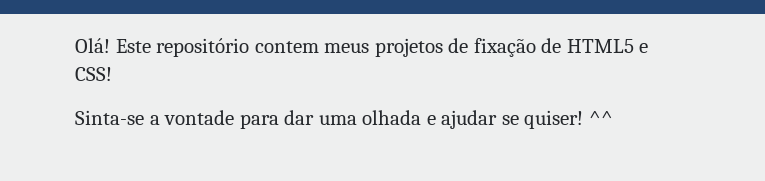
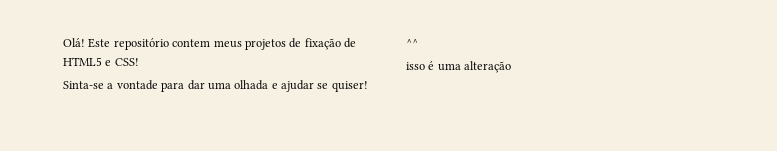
(613, 118) none -> [406,61,512,73] // isso é uma alteração

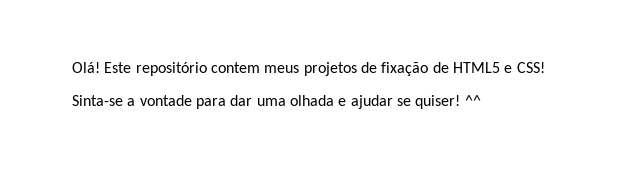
[406,61,512,73] // isso é uma alteração -> (481, 100) none

